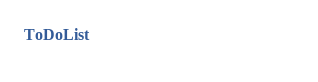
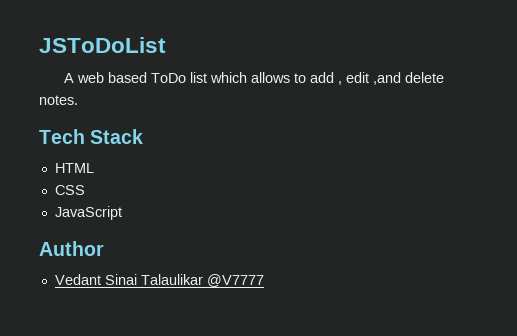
[24,28,90,40] ToDoList -> [39,37,166,53] [63,72,444,85] [39,95,78,105] [39,129,144,144] [54,163,94,173] [54,185,85,195] [54,206,122,220] [39,241,104,256] [54,274,264,287] JSToDoList // A web based ToDo list which allows to add , edit ,and delete notes. // Tech Stack // HTML // CSS // JavaScript // Author // Vedant Sinai Talaulikar @V7777

